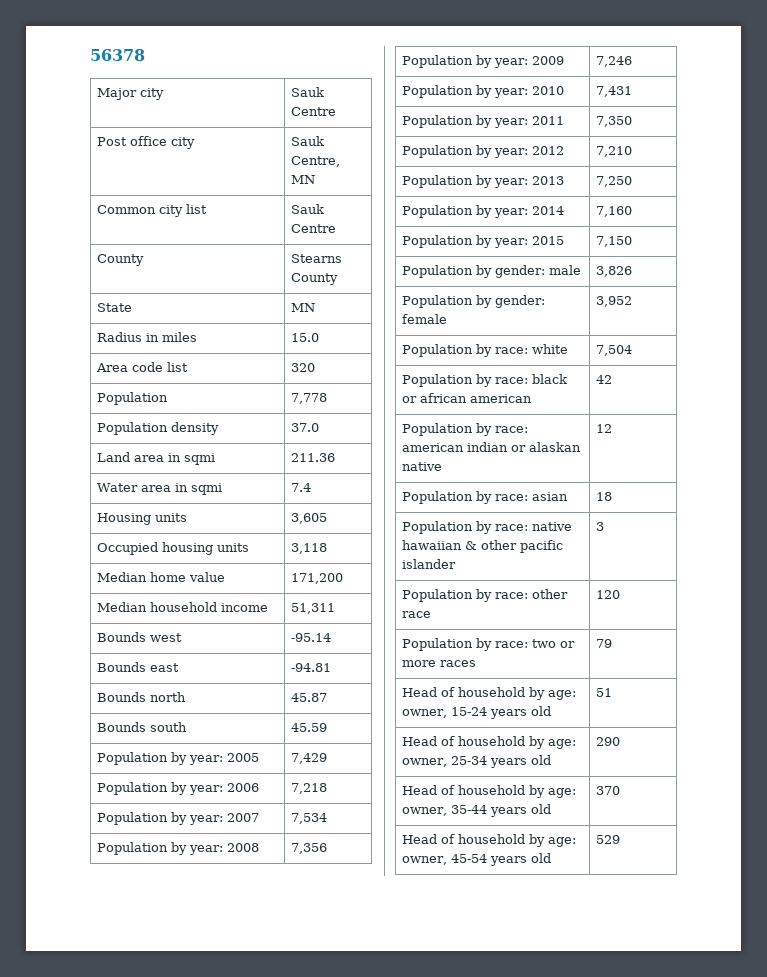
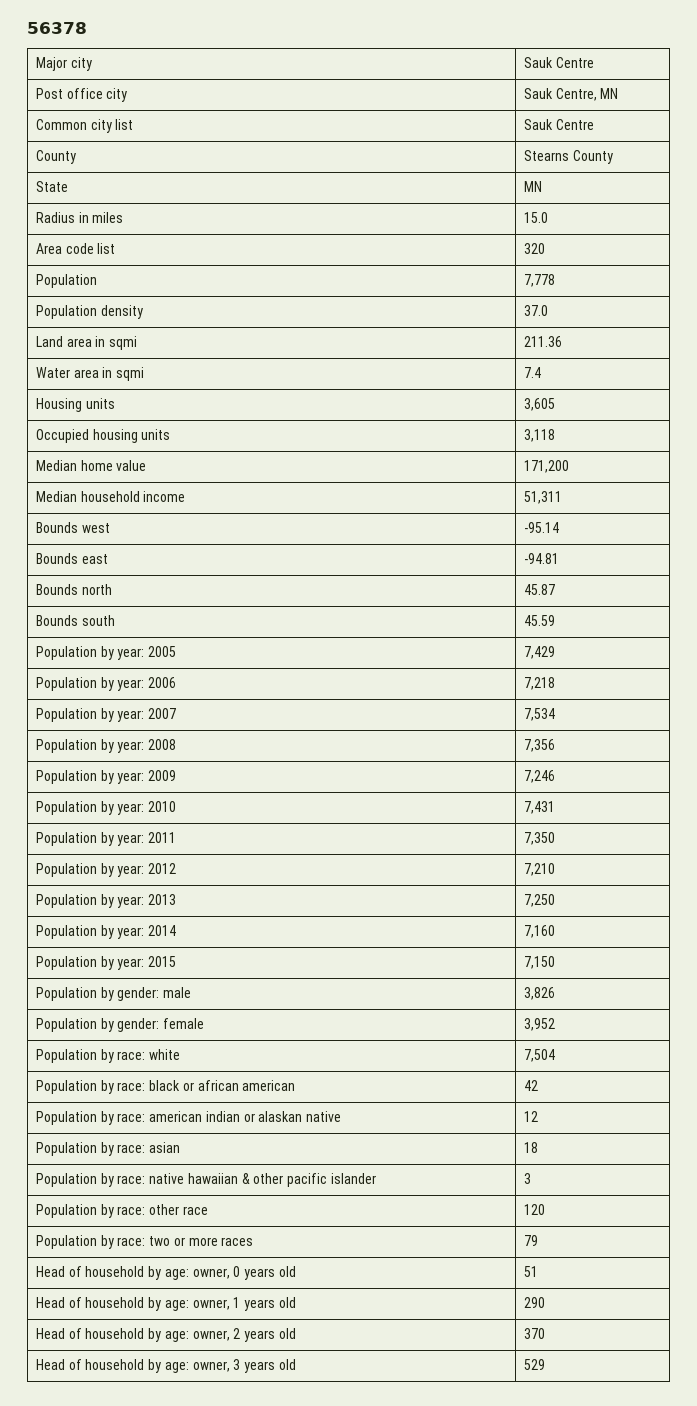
[451,707,488,716] 15-24 -> [233,1266,241,1277] 0
[451,756,488,765] 25-34 -> [233,1297,241,1308] 1
[451,805,488,814] 35-44 -> [233,1328,241,1339] 2
[451,854,488,863] 45-54 -> [233,1359,241,1370] 3

